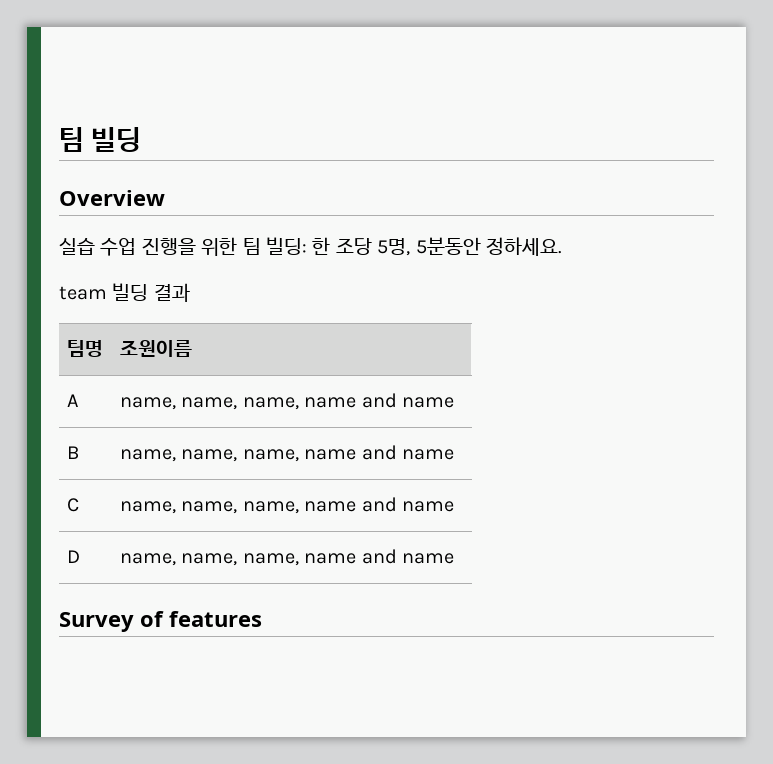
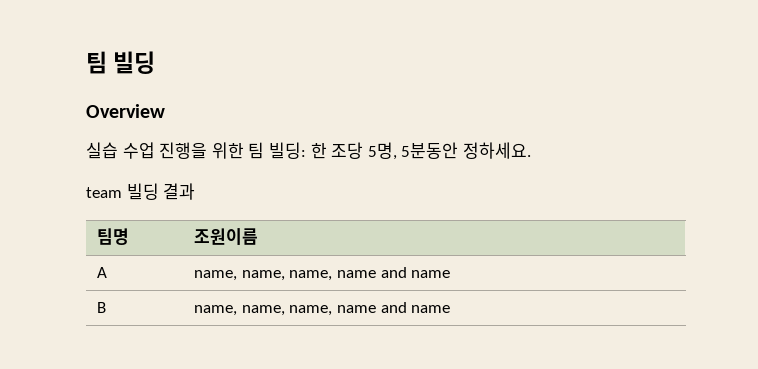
[67,498,80,512] [120,497,455,514] [67,550,81,563] [120,549,455,566] [59,611,262,632] // C | name, name, name, name and name // D | name, name, name, name and name // Survey of features -> (451, 309) none

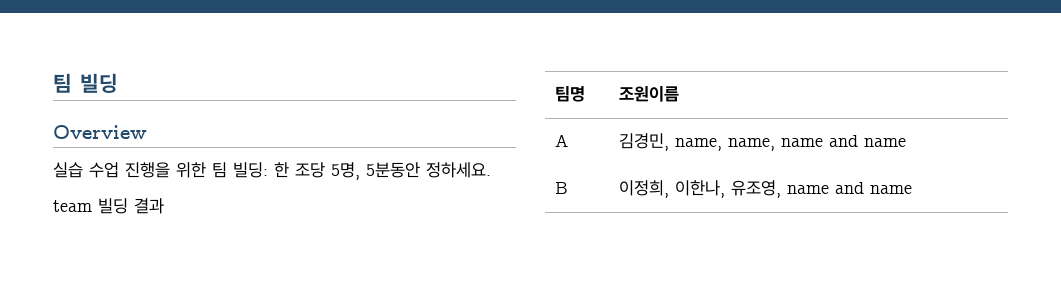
[194,270,238,281] name, -> [618,133,669,151] 김경민,
[194,305,333,316] name, name, name, -> [618,180,781,198] 이정희, 이한나, 유조영,

